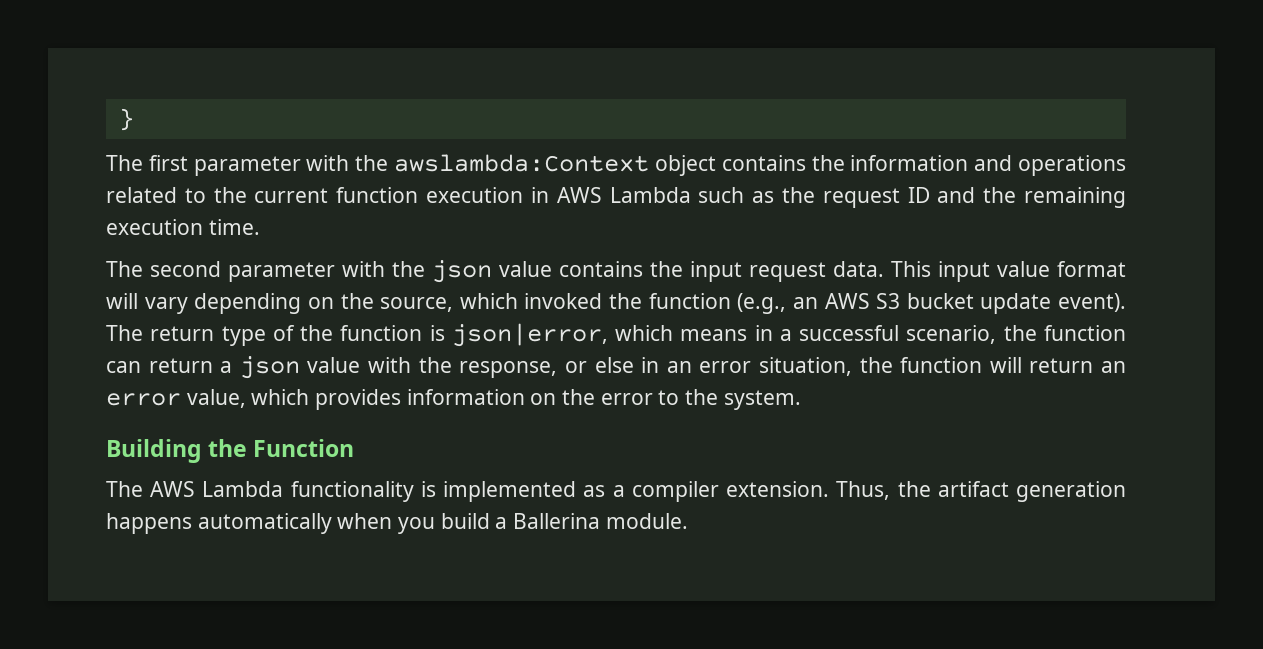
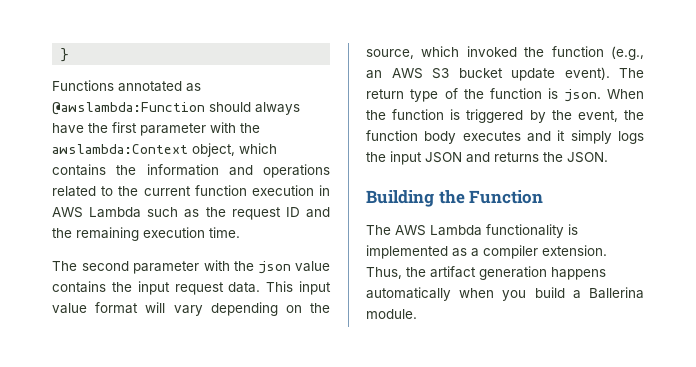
[106,155,143,171] The -> [52,80,201,92] [52,102,300,115] [52,123,108,134] Functions annotated as @awslambda:Function should always have the
[654,155,716,176] object -> [192,143,277,157] object, which
[451,323,1126,347] [106,356,1126,379] [106,389,801,410] json|error, which means in a successful scenario, the function can return a json value with the response, or else in an error situation, the function will return an error value, which provides information on the error to the system. -> [564,89,644,102] [366,109,644,123] [366,130,644,144] [366,151,608,165] json. When the function is triggered by the event, the function body executes and it simply logs the input JSON and returns the JSON.

